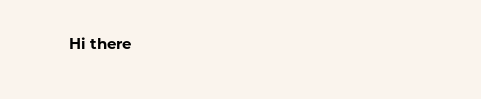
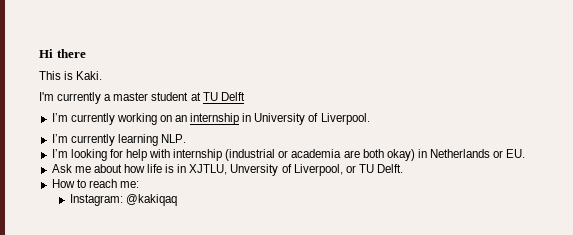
(132, 43) none -> [39,71,103,80] [39,92,245,104] [51,113,370,125] [51,134,186,146] [51,149,526,161] [51,164,404,176] [51,179,139,188] [69,194,177,206] // This is Kaki. // I'm currently a master student at TU Delft // I’m currently working on an internship in University of Liverpool. // I’m currently learning NLP. // I’m looking for help with internship (industrial or academia are both okay) in Netherlands or EU. // Ask me about how life is in XJTLU, Unversity of Liverpool, or TU Delft. // How to reach me: // Instagram: @kakiqaq

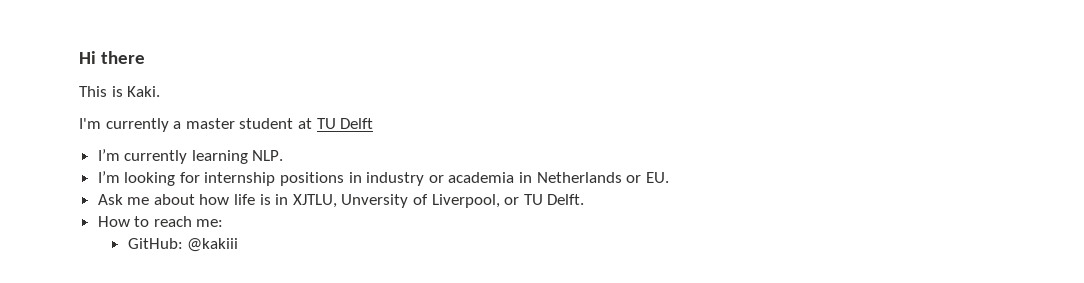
[51,113,370,125] // I’m currently working on an internship in University of Liverpool. -> (374, 123) none
[125,149,415,161] help with internship (industrial or academia are both okay) -> [204,172,515,186] internship positions in industry or academia
[69,194,177,206] Instagram: @kakiqaq -> [127,238,239,252] GitHub: @kakiii

